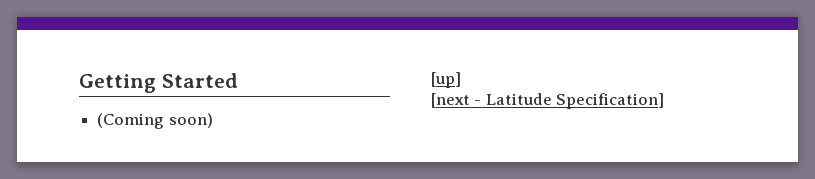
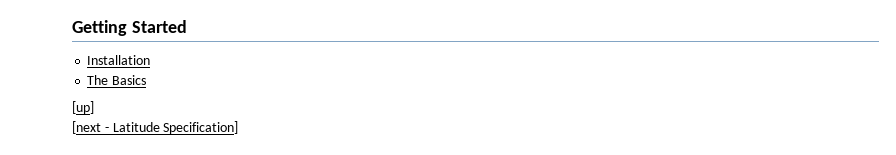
[97,113,213,129] (Coming soon) -> [87,55,151,65] [87,75,147,85] Installation // The Basics

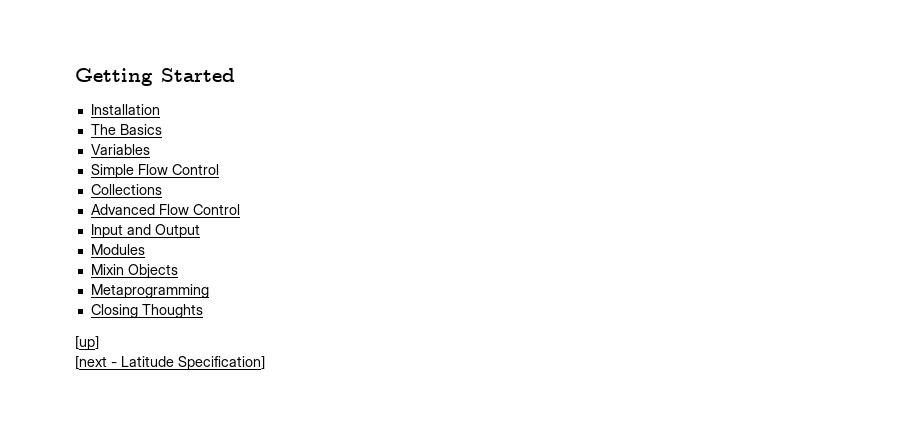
(147, 80) none -> [90,144,150,155] [90,164,219,178] [90,184,162,195] [90,204,240,215] [90,224,200,238] [90,244,145,255] [90,264,178,278] [90,284,209,298] [90,304,203,318] // Variables // Simple Flow Control // Collections // Advanced Flow Control // Input and Output // Modules // Mixin Objects // Metaprogramming // Closing Thoughts

